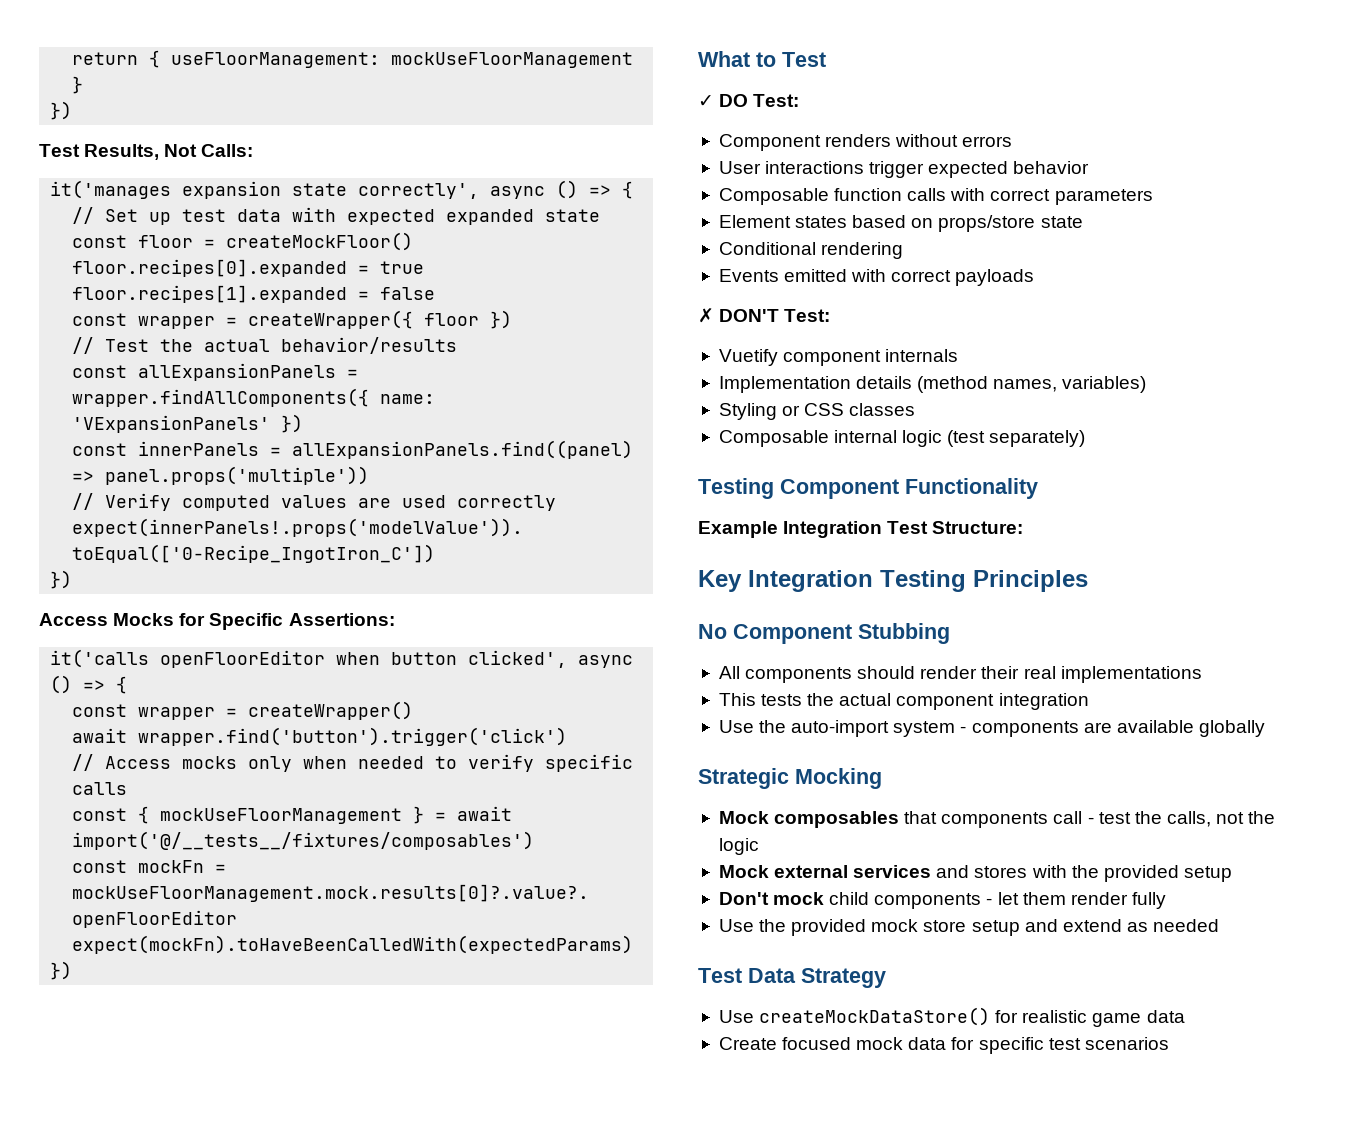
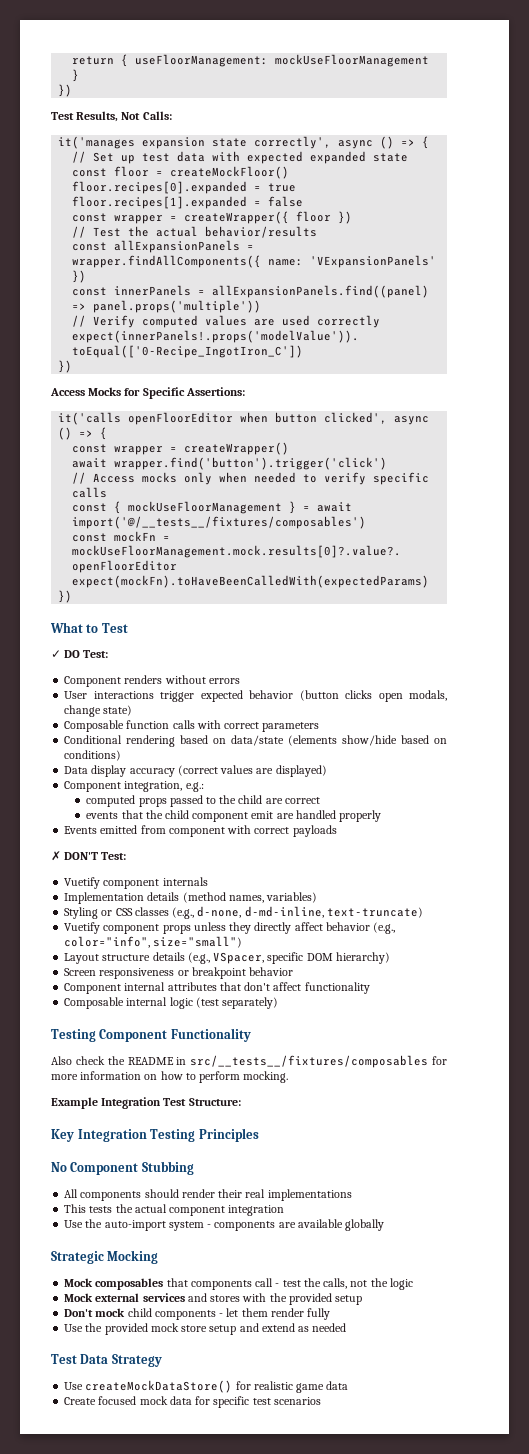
(1090, 167) none -> [299,690,448,702] [64,705,133,717] (button clicks open modals, change state)
[718,215,1083,232] [718,242,904,259] Element states based on props/store state // Conditional rendering -> [64,735,448,747] [64,750,122,761] [64,765,327,777] [64,781,204,792] [86,795,320,807] [86,810,382,822] Conditional rendering based on data/state (elements show/hide based on conditions) // Data display accuracy (correct values are displayed) // Component integration, e.g.: // computed props passed to the child are correct // events that the child component emit are handled properly
(848, 275) none -> [140,825,225,837] from component
(916, 409) none -> [172,906,423,919] [64,922,396,934] [64,936,243,948] [64,952,390,964] [64,967,294,979] [64,982,370,994] (e.g., d-none, d-md-inline, text-truncate) // Vuetify component props unless they directly affect behavior (e.g., color="info", size="small") // Layout structure details (e.g., VSpacer, specific DOM hierarchy) // Screen responsiveness or breakpoint behavior // Component internal attributes that don't affect functionality
(1038, 488) none -> [51,1055,447,1068] [51,1071,289,1083] // Also check the README in src/__tests__/fixtures/composables for more information on how to perform mocking.

